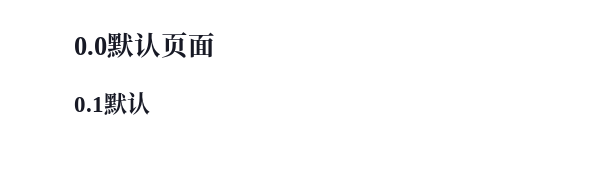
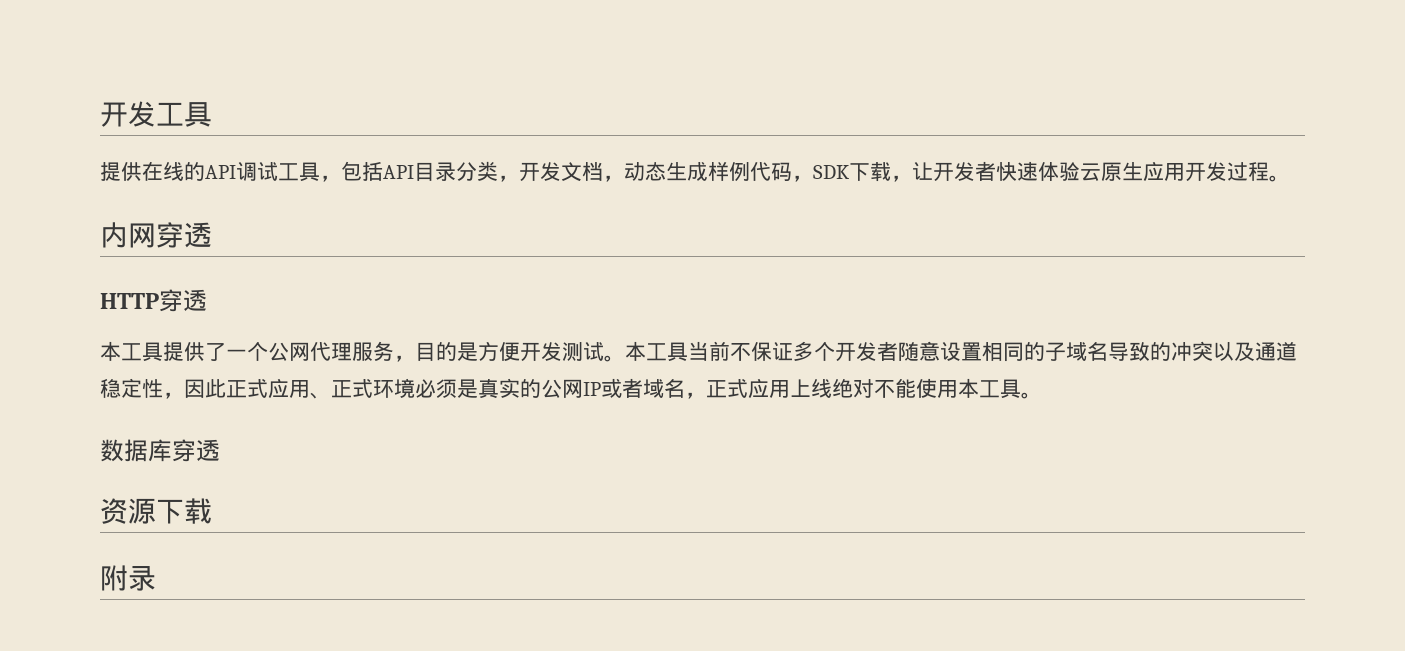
[74,32,215,59] [74,92,150,116] 0.0默认页面 // 0.1默认 -> [100,101,212,127] [100,161,1290,182] [100,222,212,248] [100,289,207,312] [100,341,1297,362] [100,378,1042,399] [100,439,220,462] [100,498,212,524] [100,565,156,591] 开发工具 // 提供在线的API调试工具，包括API目录分类，开发文档，动态生成样例代码，SDK下载，让开发者快速体验云原生应用开发过程。 // 内网穿透 // HTTP穿透 // 本工具提供了一个公网代理服务，目的是方便开发测试。本工具当前不保证多个开发者随意设置相同的子域名导致的冲突以及通道稳定性，因此正式应用、正式环境必须是真实的公网IP或者域名，正式应用上线绝对不能使用本工具。 // 数据库穿透 // 资源下载 // 附录

